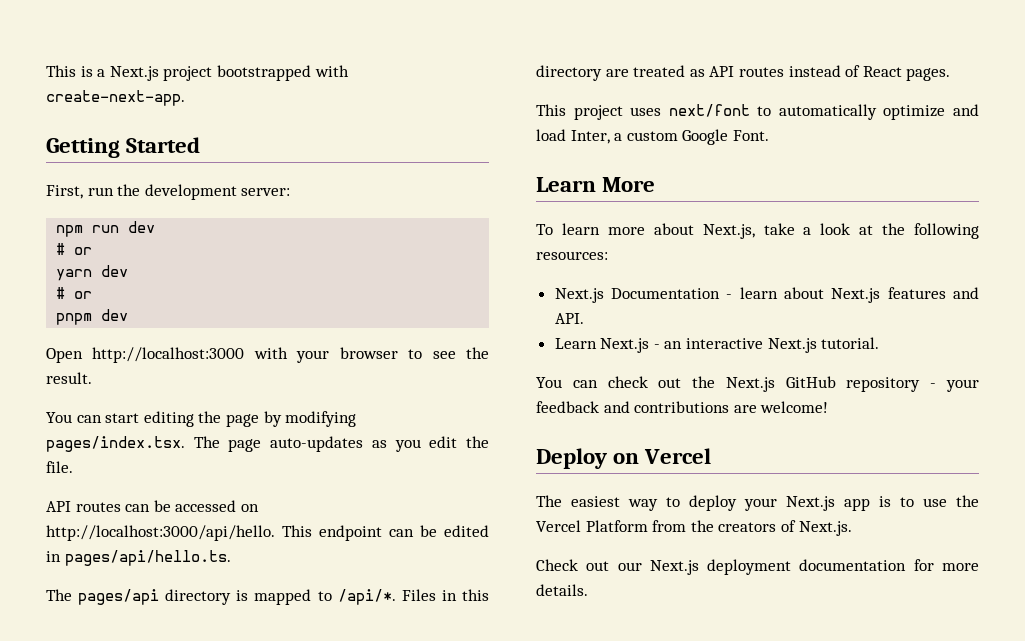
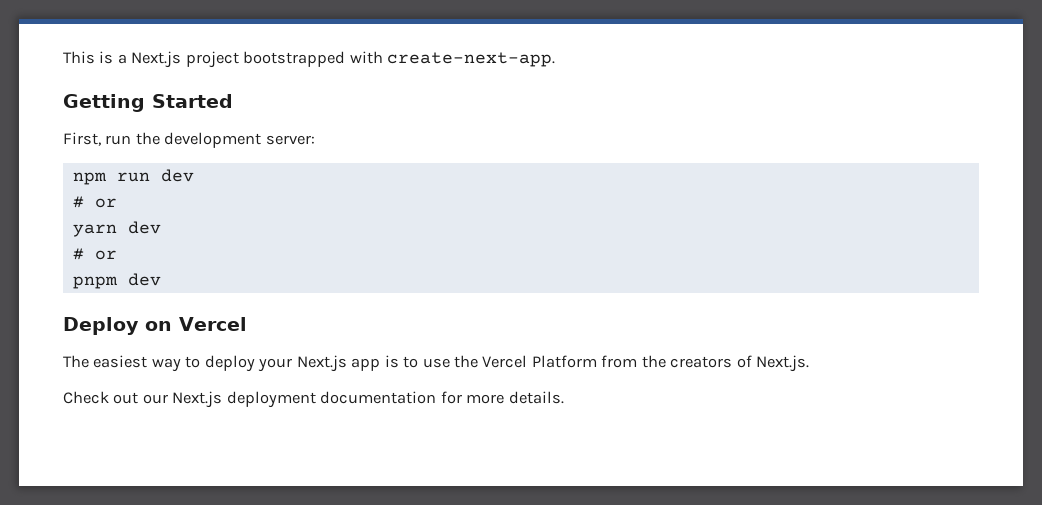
[46,347,490,363] [46,372,92,384] [46,411,357,427] [46,436,490,452] [46,461,73,473] [46,500,259,512] [46,525,489,541] [46,550,231,566] [46,589,489,605] [536,65,951,81] [536,104,979,120] [536,129,769,145] [536,177,656,192] [536,223,979,239] [536,251,608,260] [554,287,979,303] [554,313,584,324] [554,337,880,353] [536,376,979,392] [536,401,829,413] // Open http://localhost:3000 with your browser to see the result. // You can start editing the page by modifying pages/index.tsx. The page auto-updates as you edit the file. // API routes can be accessed on http://localhost:3000/api/hello. This endpoint can be edited in pages/api/hello.ts. // The pages/api directory is mapped to /api/*. Files in this directory are treated as API routes instead of React pages. // This project uses next/font to automatically optimize and load Inter, a custom Google Font. // Learn More // To learn more about Next.js, take a look at the following resources: // Next.js Documentation - learn about Next.js features and API. // Learn Next.js - an interactive Next.js tutorial. // You can check out the Next.js GitHub repository - your feedback and contributions are welcome! -> (161, 279) none

